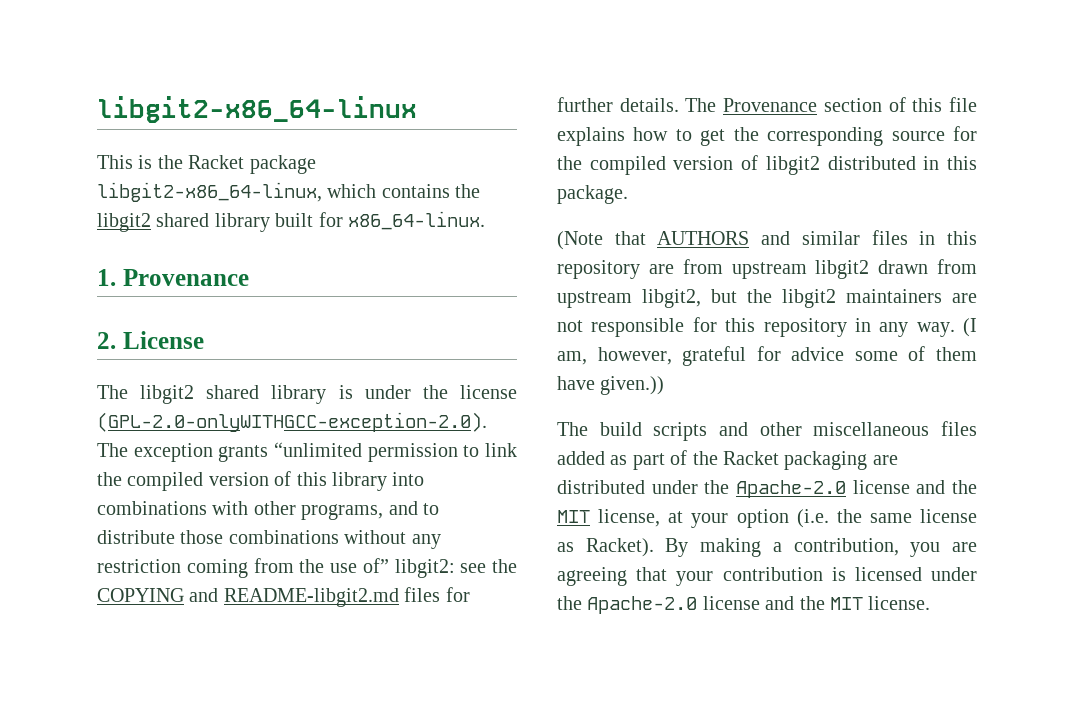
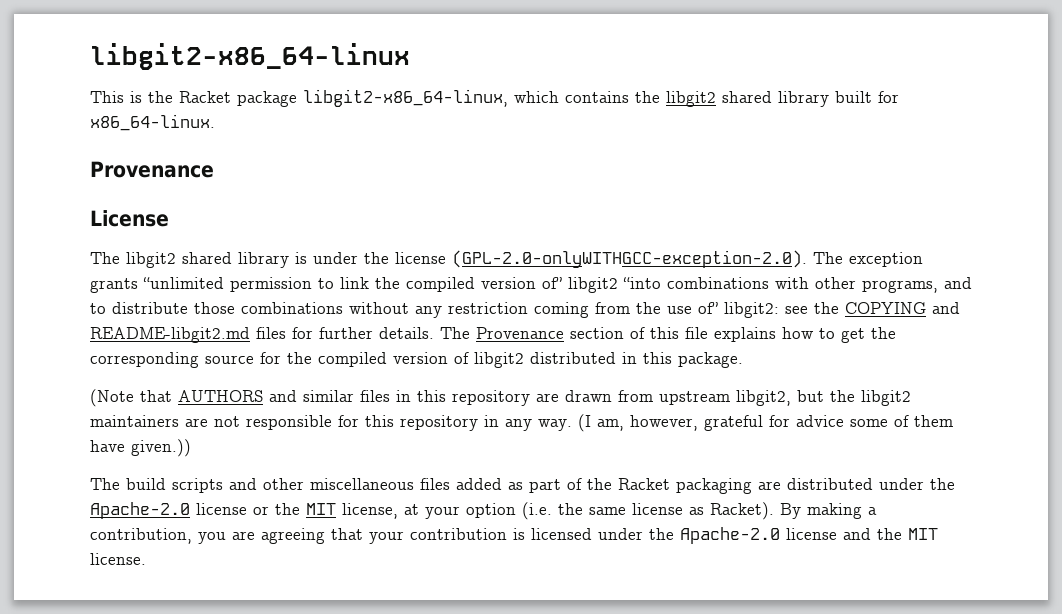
[97,269,116,286] 1. -> (215, 122) none
[97,332,116,349] 2. -> (214, 169) none
[274,471,425,491] of this library into -> [542,277,661,293] of” libgit2 “into
[682,259,870,279] from upstream libgit2 -> (559, 397) none
[916,480,946,494] and -> [253,506,269,515] or

